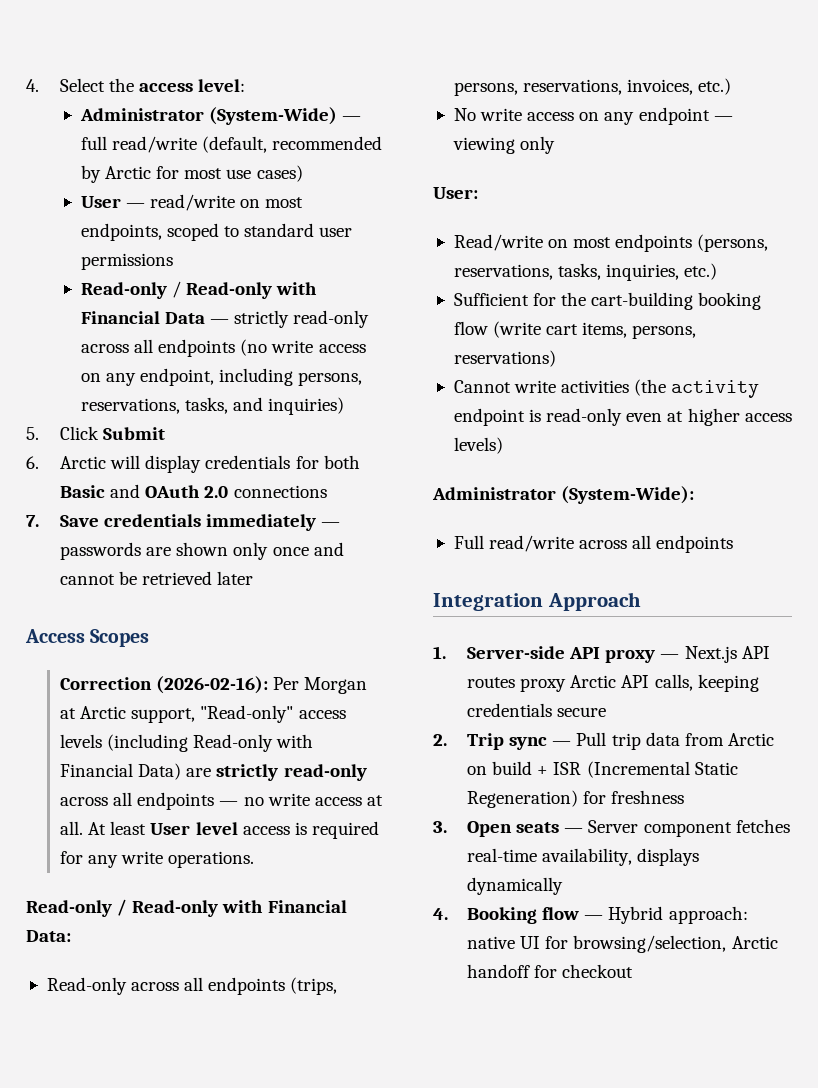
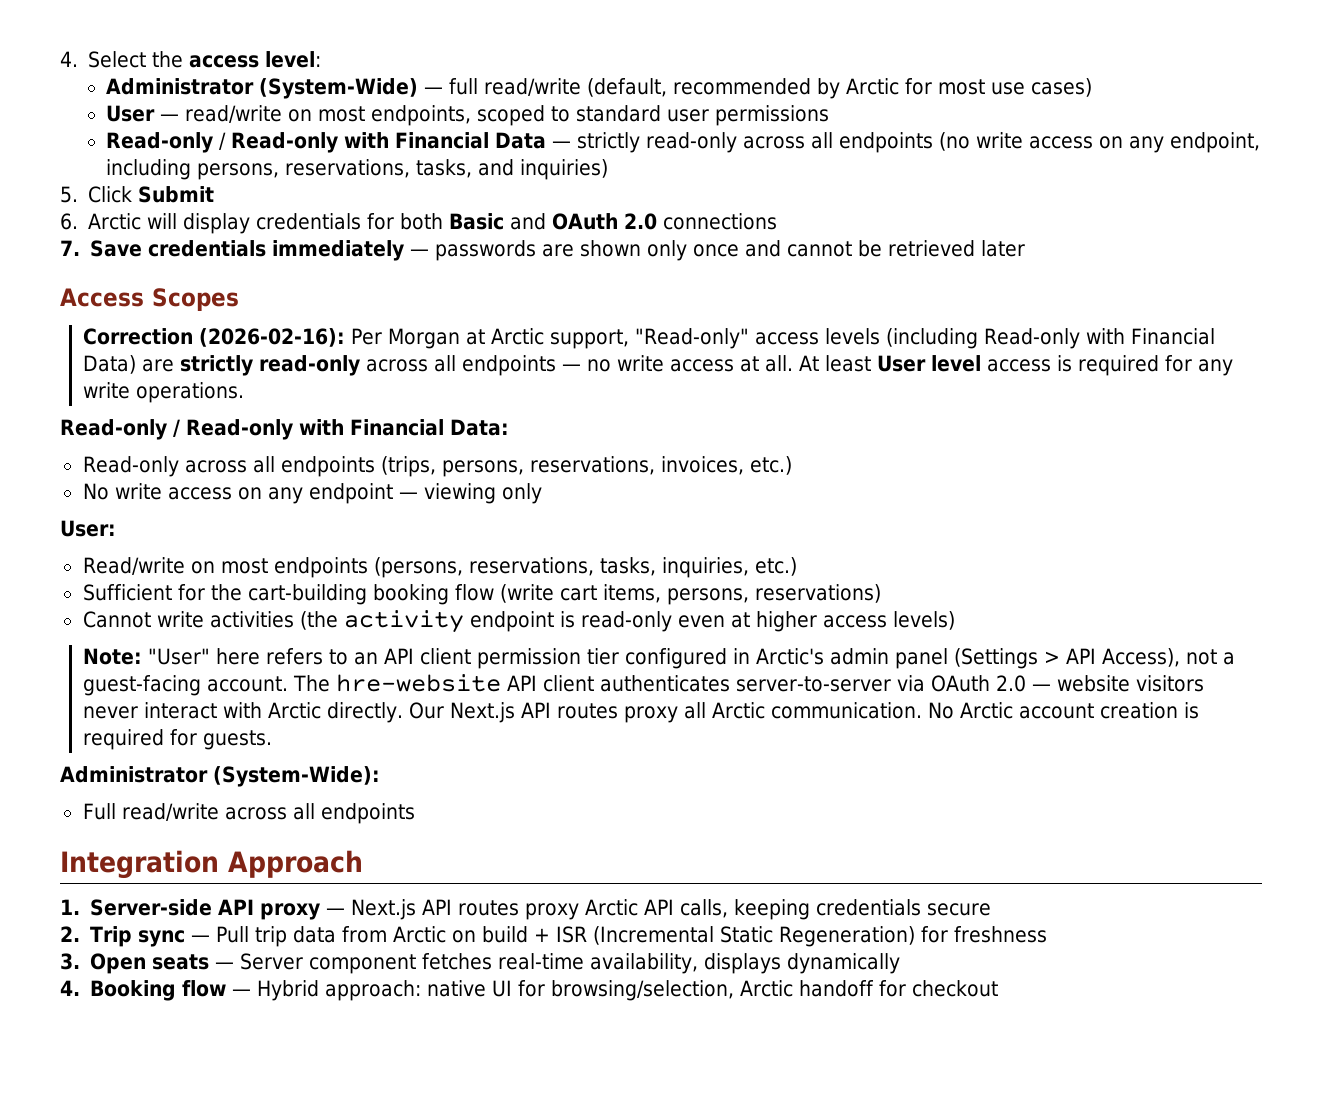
(503, 445) none -> [83,648,1236,669] [83,674,1205,696] [83,702,1200,723] [83,729,273,750] // Note: "User" here refers to an API client permission tier configured in Arctic's admin panel (Settings > API Access), not a guest-facing account. The hre-website API client authenticates server-to-server via OAuth 2.0 — website visitors never interact with Arctic directly. Our Next.js API routes proxy all Arctic communication. No Arctic account creation is required for guests.

